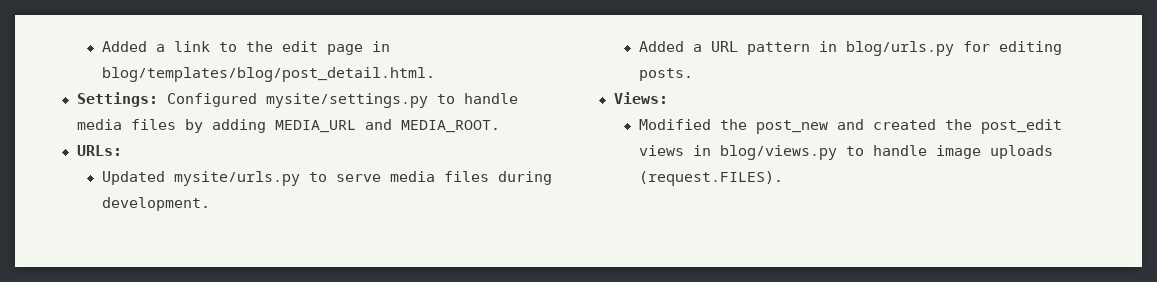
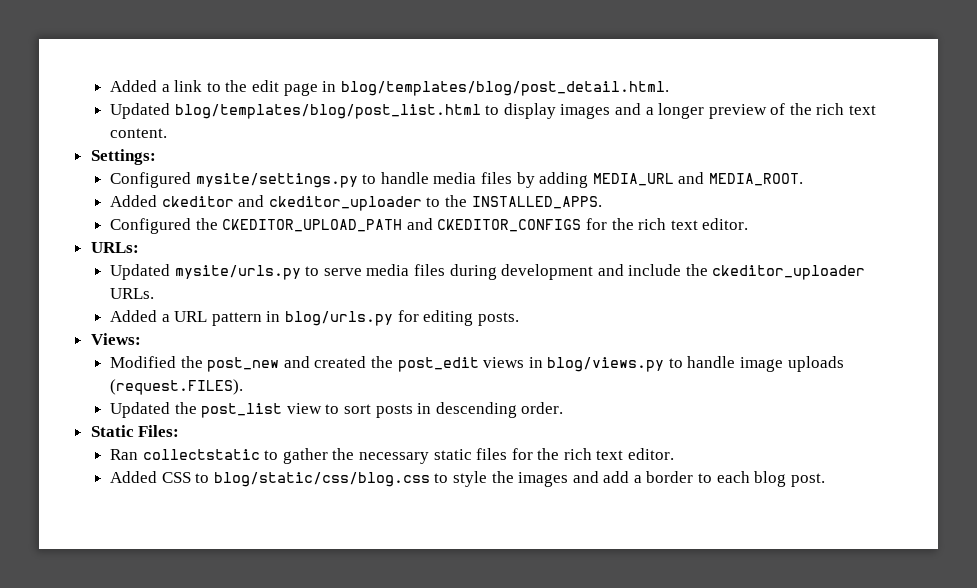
(435, 74) none -> [110,103,877,119] [110,128,168,138] // Updated blog/templates/blog/post_list.html to display images and a longer preview of the rich text content.
(158, 99) none -> (156, 157) //
(500, 126) none -> [110,195,602,211] [110,218,749,234] // Added ckeditor and ckeditor_uploader to the INSTALLED_APPS. // Configured the CKEDITOR_UPLOAD_PATH and CKEDITOR_CONFIGS for the rich text editor.
[101,197,210,211] development. -> [501,264,866,280] [110,288,155,299] development and include the ckeditor_uploader URLs.
(783, 178) none -> [110,402,564,418] [90,425,180,437] [110,448,675,464] [110,471,825,487] // Updated the post_list view to sort posts in descending order. // Static Files: // Ran collectstatic to gather the necessary static files for the rich text editor. // Added CSS to blog/static/css/blog.css to style the images and add a border to each blog post.

